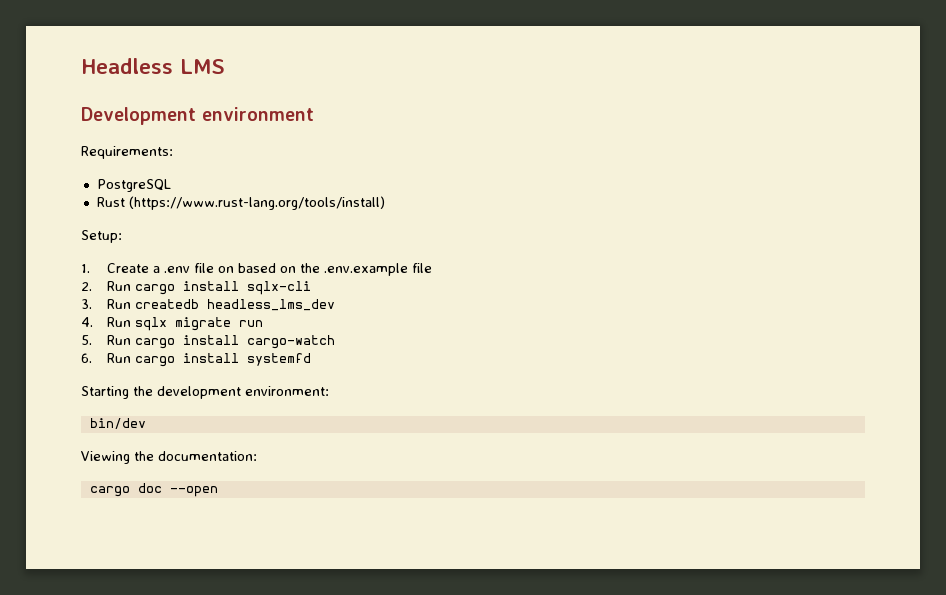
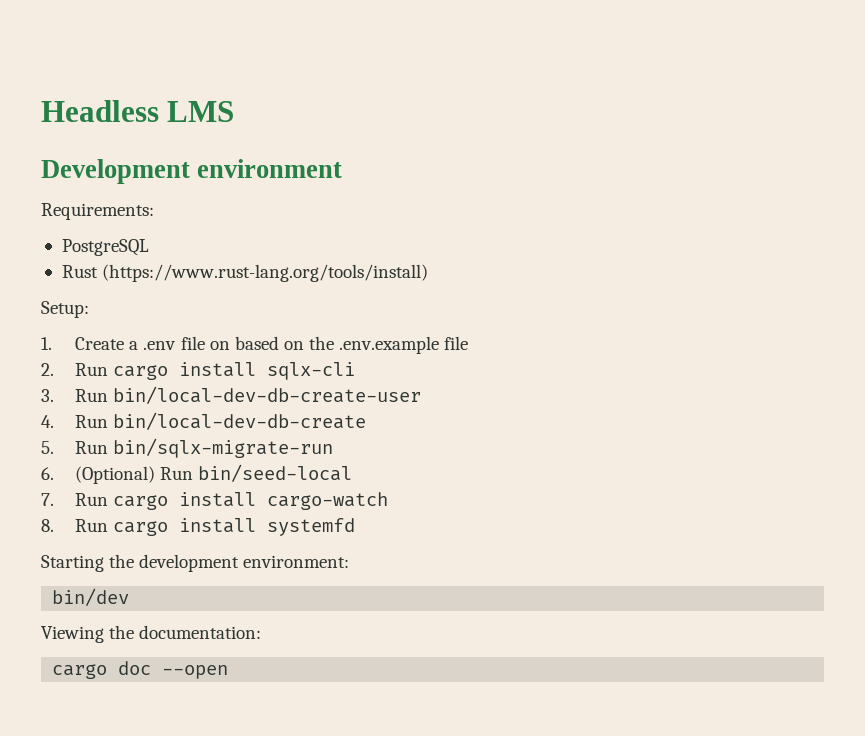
[135,299,336,311] createdb headless_lms_dev -> [113,386,422,404] bin/local-dev-db-create-user
[135,317,264,331] [81,335,92,345] sqlx migrate run // 5. -> [113,412,367,430] [41,438,334,458] [41,464,353,484] [41,493,54,506] bin/local-dev-db-create // 5. Run bin/sqlx-migrate-run // 6. (Optional) Run bin/seed-local // 7.
[81,353,92,363] 6. -> [41,519,54,532] 8.

